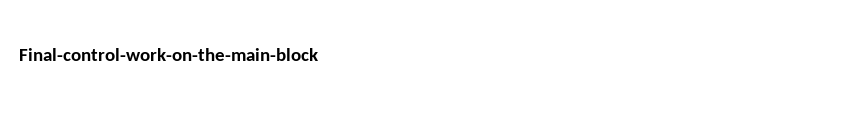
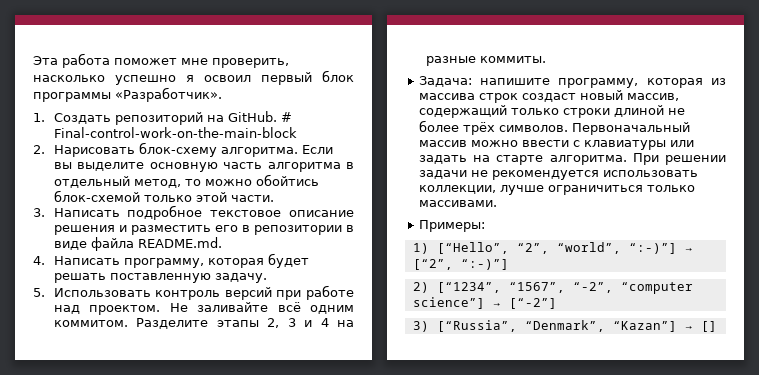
[19,48,318,61] Final-control-work-on-the-main-block -> [33,53,289,68] [33,70,354,85] [33,87,222,102] [33,111,292,125] [53,127,297,138] [33,142,333,157] [53,162,354,172] [53,174,319,188] [53,190,274,202] [33,205,354,220] [53,225,354,235] [53,237,222,251] [33,253,309,268] [53,273,267,283] [33,285,354,300] [53,302,354,315] [53,318,354,329] [425,56,546,66] [418,76,726,88] [418,90,679,103] [418,105,685,118] [418,120,690,135] [418,140,694,150] [418,153,726,165] [418,170,698,180] [418,185,695,195] [418,200,497,207] [418,220,485,232] [412,242,693,254] [412,259,509,270] [412,282,693,294] [412,297,557,309] [412,320,717,332] Эта работа поможет мне проверить, насколько успешно я освоил первый блок программы «Разработчик». // 1. Создать репозиторий на GitHub. # Final-control-work-on-the-main-block // 2. Нарисовать блок-схему алгоритма. Если вы выделите основную часть алгоритма в отдельный метод, то можно обойтись блок-схемой только этой части. // 3. Написать подробное текстовое описание решения и разместить его в репозитории в виде файла README.md. // 4. Написать программу, которая будет решать поставленную задачу. // 5. Использовать контроль версий при работе над проектом. Не заливайте всё одним коммитом. Разделите этапы 2, 3 и 4 на разные коммиты. // Задача: напишите программу, которая из массива строк создаст новый массив, содержащий только строки длиной не более трёх символов. Первоначальный массив можно ввести с клавиатуры или задать на старте алгоритма. При решении задачи не рекомендуется использовать коллекции, лучше ограничиться только массивами. // Примеры: // 1) [“Hello”, “2”, “world”, “:-)”] → [“2”, “:-)”] // 2) [“1234”, “1567”, “-2”, “computer science”] → [“-2”] // 3) [“Russia”, “Denmark”, “Kazan”] → []

